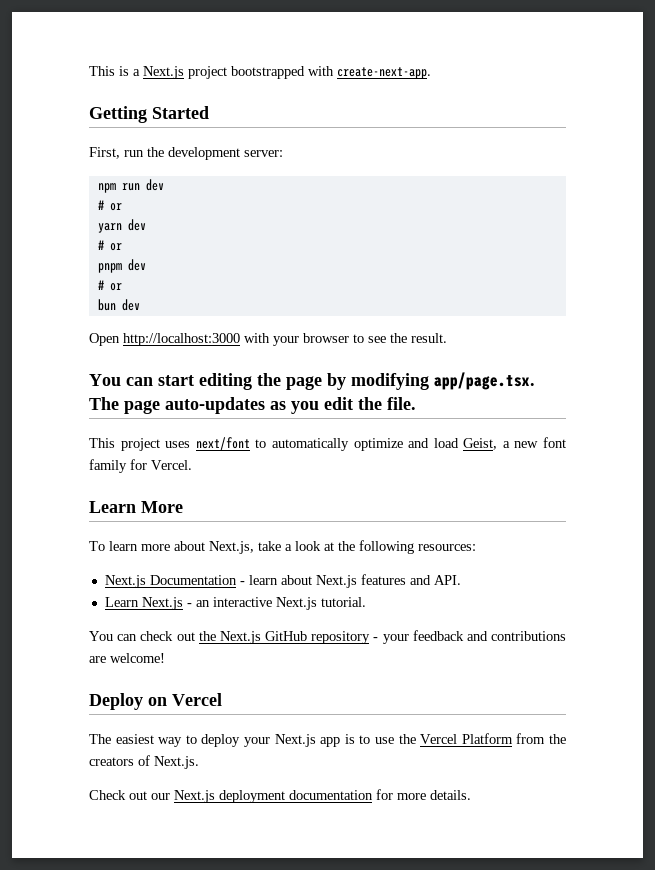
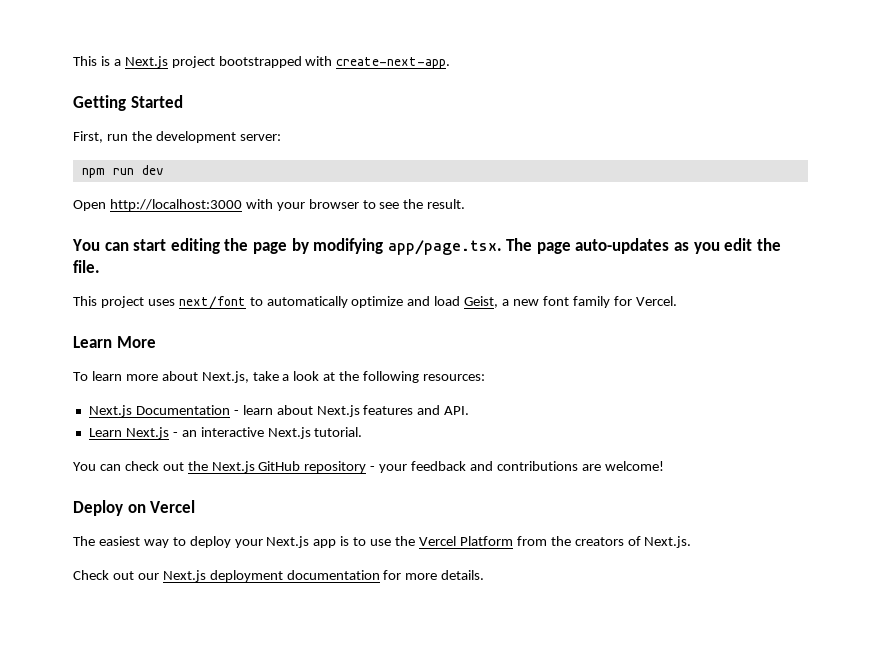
[97,200,122,211] [97,219,146,233] [97,240,122,251] [97,259,146,273] [97,280,122,291] [97,299,140,311] // # or // yarn dev // # or // pnpm dev // # or // bun dev -> (164, 170) none

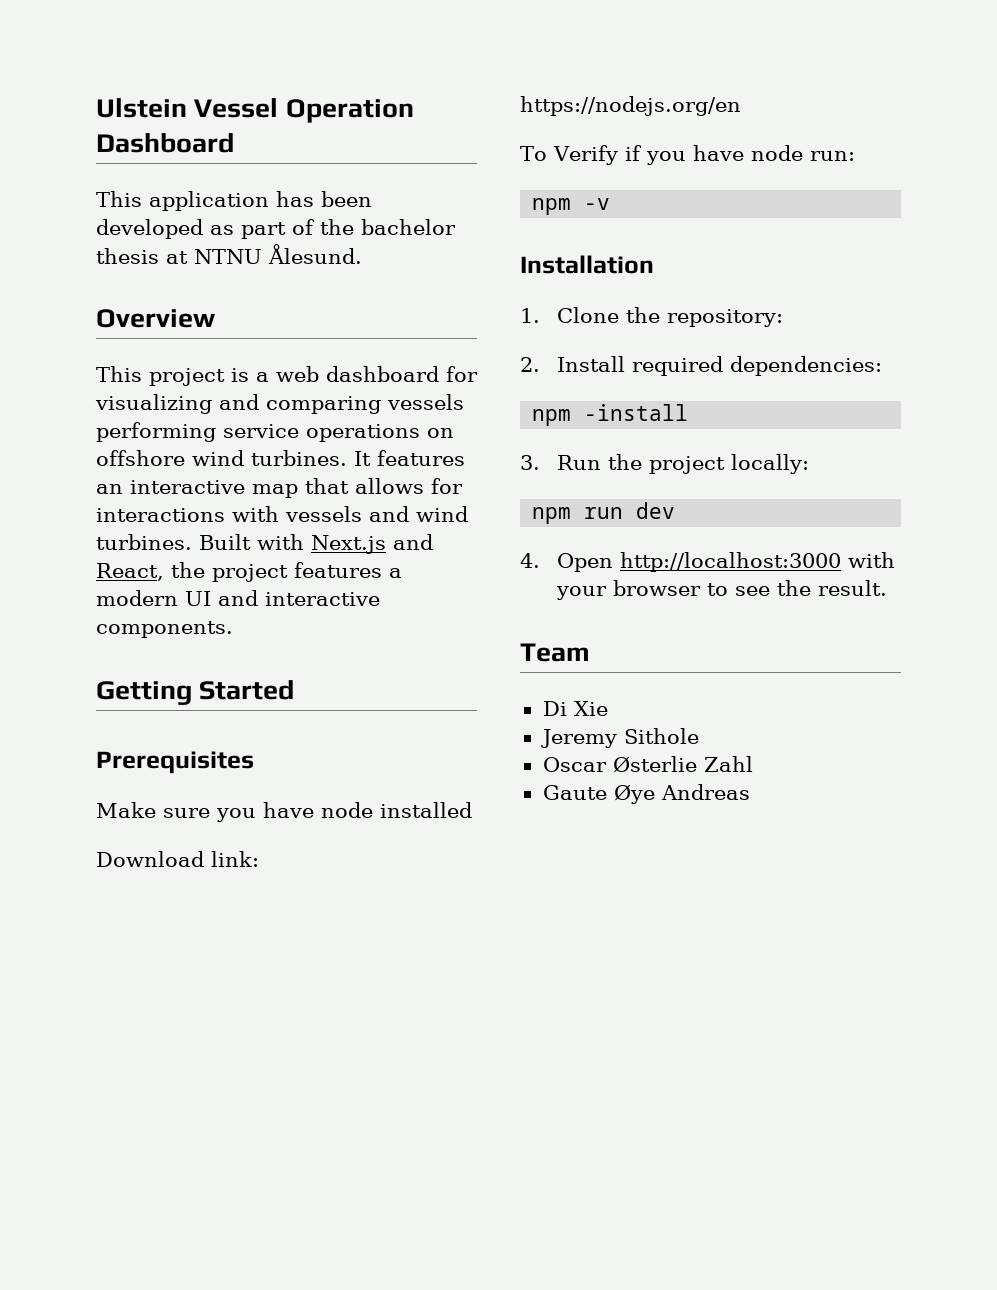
[73,56,451,69] [73,95,183,111] [73,131,281,143] This is a Next.js project bootstrapped with create-next-app. // Getting Started // First, run the development server: -> [96,98,414,123] [96,133,234,153] [96,191,372,211] [96,219,456,239] [96,244,362,264] [96,309,215,328] [96,366,478,386] [95,394,464,414] [96,422,454,442] [96,450,465,466] [96,478,463,498] [96,506,468,522] [96,534,433,554] [96,562,402,582] [96,590,380,606] [96,621,233,638] [96,680,295,705] [96,751,254,774] [96,802,472,822] [96,851,259,867] [520,96,741,116] [520,145,855,165] [532,198,611,215] [520,255,654,274] [520,307,784,327] [520,356,883,376] [532,404,689,426] [520,454,810,474] Ulstein Vessel Operation Dashboard // This application has been developed as part of the bachelor thesis at NTNU Ålesund. // Overview // This project is a web dashboard for visualizing and comparing vessels performing service operations on offshore wind turbines. It features an interactive map that allows for interactions with vessels and wind turbines. Built with Next.js and React, the project features a modern UI and interactive components. // Getting Started // Prerequisites // Make sure you have node installed // Download link: https://nodejs.org/en // To Verify if you have node run: // npm -v // Installation // 1. Clone the repository: // 2. Install required dependencies: // npm -install // 3. Run the project locally:
(164, 170) none -> [520,553,540,568] 4.
[72,238,781,255] [73,260,100,273] [73,296,677,309] [73,336,156,348] [73,371,486,383] [88,405,470,417] [88,427,363,439] [73,461,664,473] [73,500,196,516] [73,536,692,548] [73,570,485,582] You can start editing the page by modifying app/page.tsx. The page auto-updates as you edit the file. // This project uses next/font to automatically optimize and load Geist, a new font family for Vercel. // Learn More // To learn more about Next.js, take a look at the following resources: // Next.js Documentation - learn about Next.js features and API. // Learn Next.js - an interactive Next.js tutorial. // You can check out the Next.js GitHub repository - your feedback and contributions are welcome! // Deploy on Vercel // The easiest way to deploy your Next.js app is to use the Vercel Platform from the creators of Next.js. // Check out our Next.js deployment documentation for more details. -> [520,643,590,662] [542,701,608,716] [540,728,699,748] [542,756,753,773] [542,784,750,804] Team // Di Xie // Jeremy Sithole // Oscar Østerlie Zahl // Gaute Øye Andreas

